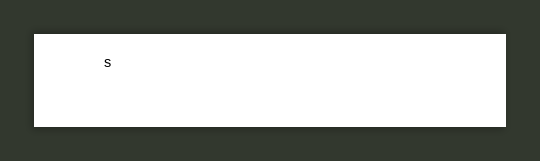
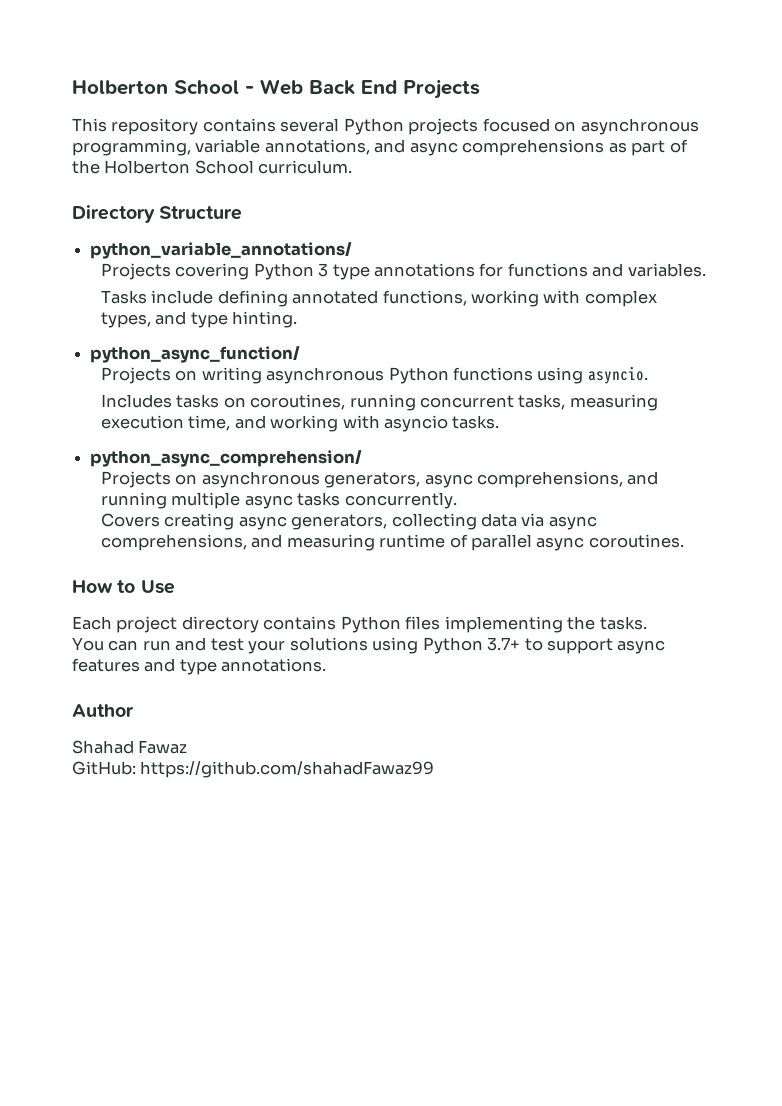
[104,59,111,67] s -> [72,79,480,99] [72,118,699,135] [72,139,688,156] [72,160,353,174] [72,205,243,223] [90,242,353,259] [100,263,706,280] [100,290,657,307] [100,311,298,328] [90,346,301,363] [100,366,648,384] [100,394,658,411] [100,415,500,432] [90,450,363,467] [100,471,659,488] [100,492,457,509] [100,513,597,530] [100,534,684,551] [72,580,175,594] [72,616,647,633] [72,637,666,654] [72,658,327,675] [72,704,134,717] [72,740,188,754] [72,761,435,778] Holberton School - Web Back End Projects // This repository contains several Python projects focused on asynchronous programming, variable annotations, and async comprehensions as part of the Holberton School curriculum. // Directory Structure // python_variable_annotations/ // Projects covering Python 3 type annotations for functions and variables. // Tasks include defining annotated functions, working with complex types, and type hinting. // python_async_function/ // Projects on writing asynchronous Python functions using asyncio. // Includes tasks on coroutines, running concurrent tasks, measuring execution time, and working with asyncio tasks. // python_async_comprehension/ // Projects on asynchronous generators, async comprehensions, and running multiple async tasks concurrently. // Covers creating async generators, collecting data via async comprehensions, and measuring runtime of parallel async coroutines. // How to Use // Each project directory contains Python files implementing the tasks. // You can run and test your solutions using Python 3.7+ to support async features and type annotations. // Author // Shahad Fawaz // GitHub: https://github.com/shahadFawaz99

